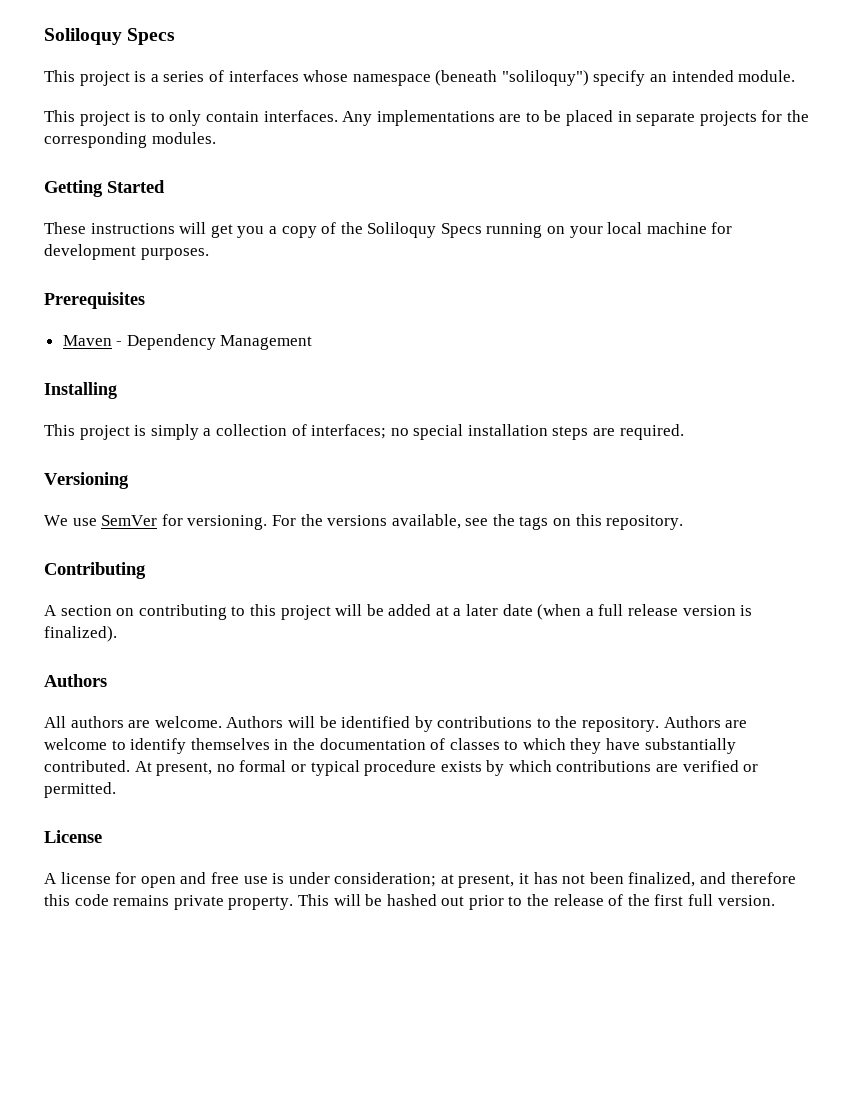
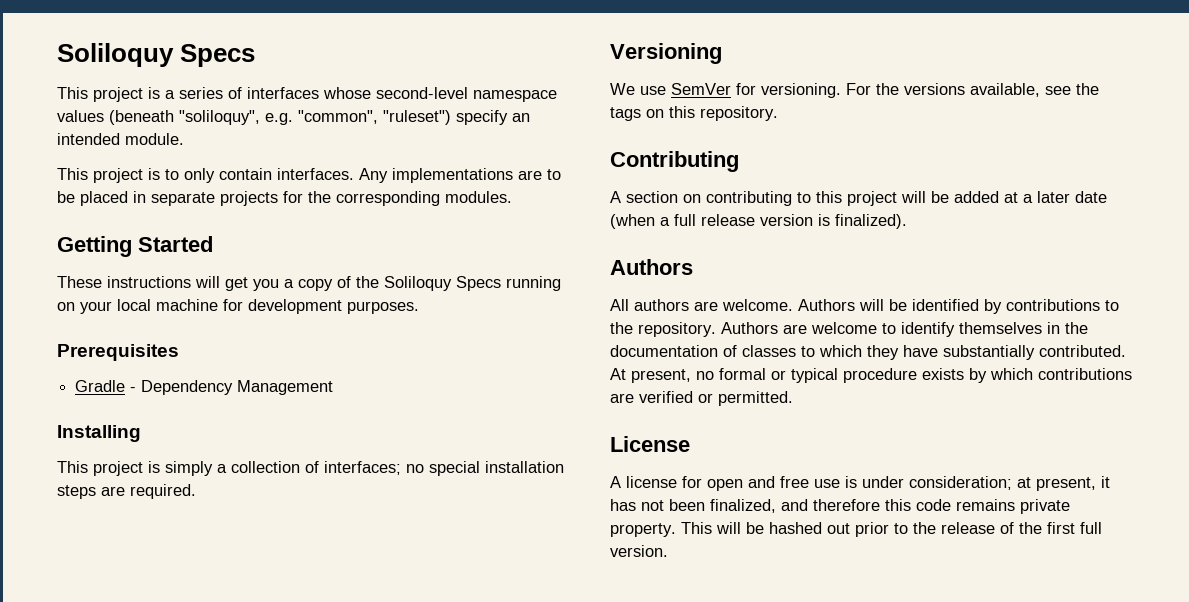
[352,70,589,86] namespace (beneath "soliloquy") -> [376,87,557,102] [57,110,451,125] second-level namespace values (beneath "soliloquy", e.g. "common", "ruleset")
[62,335,112,346] Maven -> [75,380,126,392] Gradle

